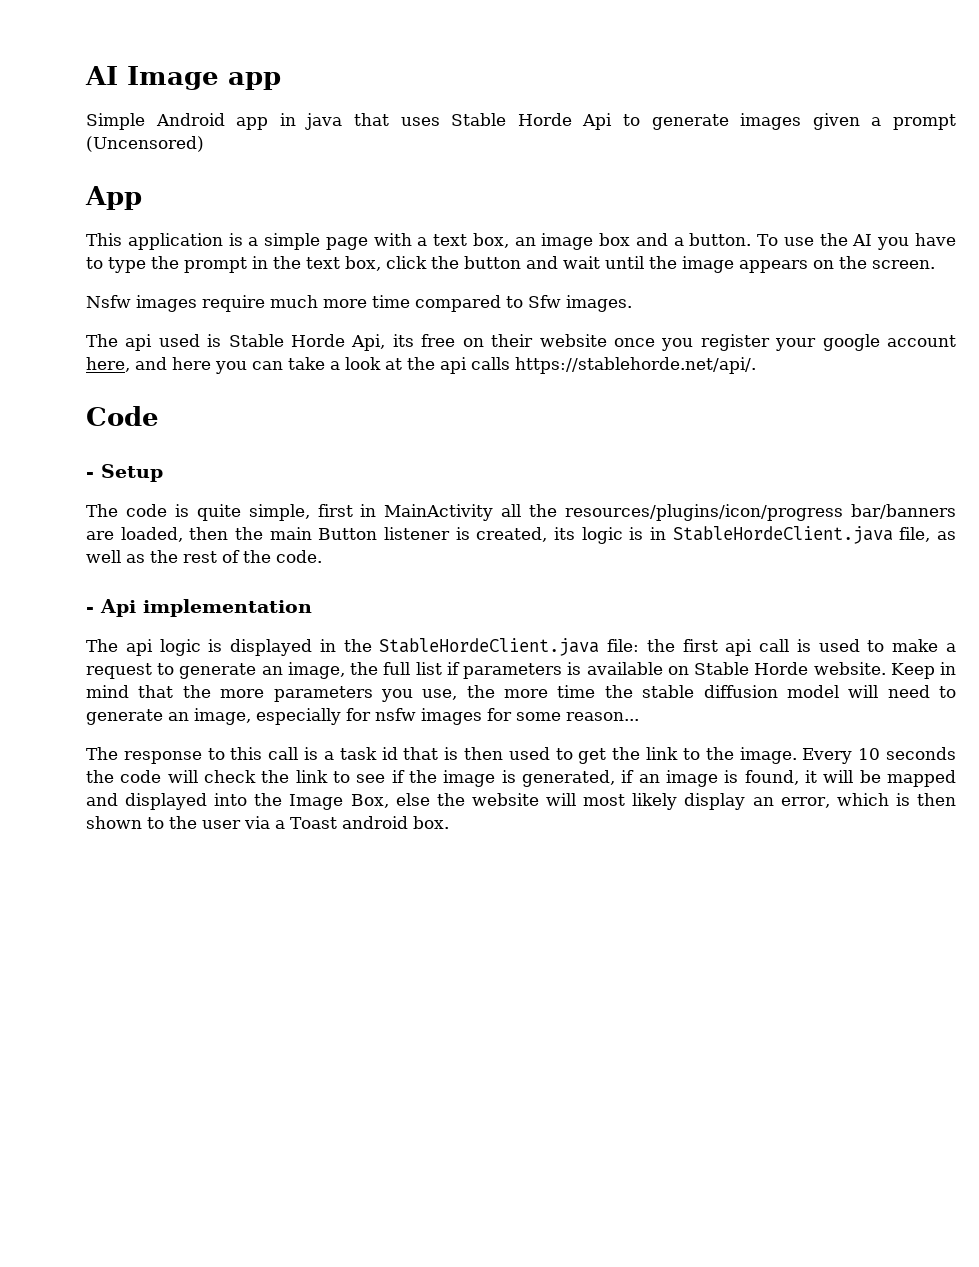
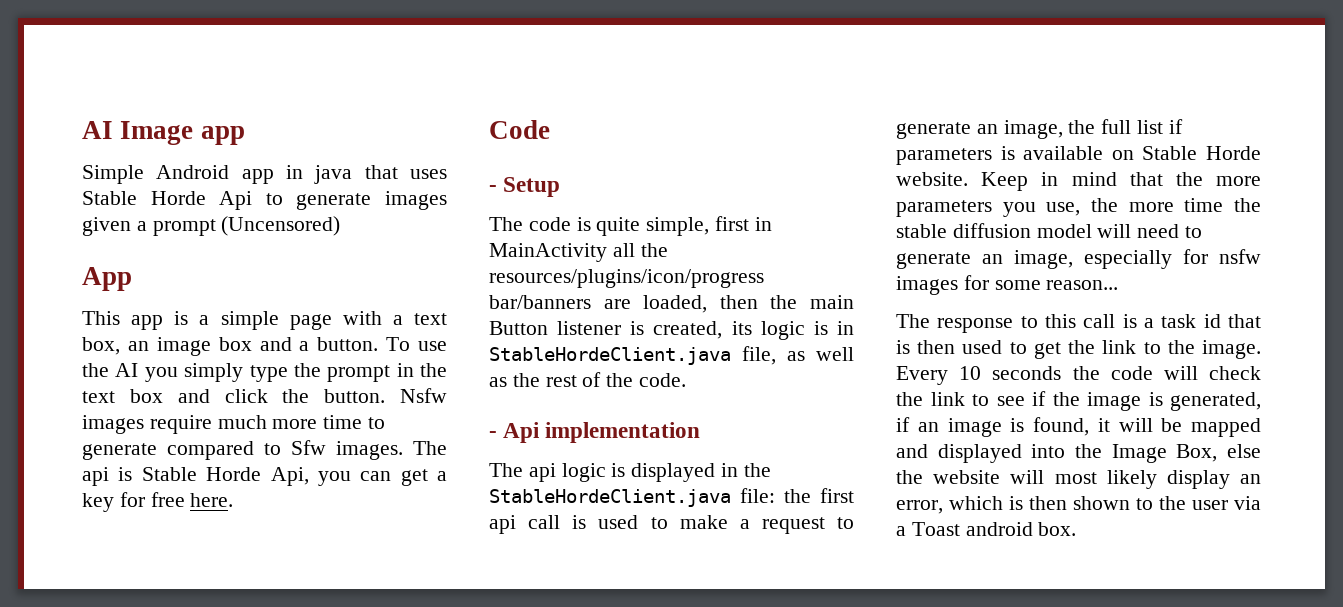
[127,233,223,250] application -> [131,315,164,330] app
[915,233,957,246] [86,257,103,269] have to -> [184,363,244,382] simply
[345,256,935,273] box, click the button and wait until the image appears on the screen. // -> [129,389,386,403] box and click the button.
(410, 301) none -> [368,417,386,429] [82,443,157,460] to generate
[86,334,200,351] // The api used -> [413,441,447,455] [82,467,109,486] The api
[392,334,956,351] [86,357,756,374] its free on their website once you register your google account here, and here you can take a look at the api calls https://stablehorde.net/api/. -> [317,469,447,486] [82,492,234,512] you can get a key for free here.

